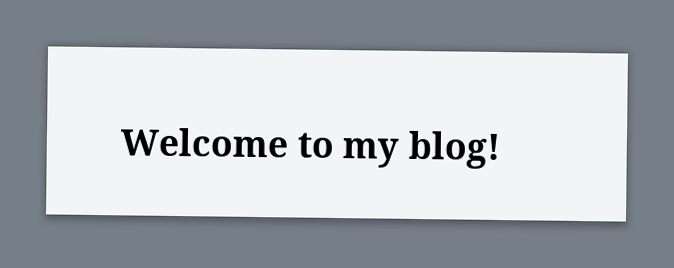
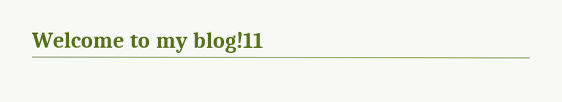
[407,130,502,170] blog! -> [191,31,264,53] blog!11

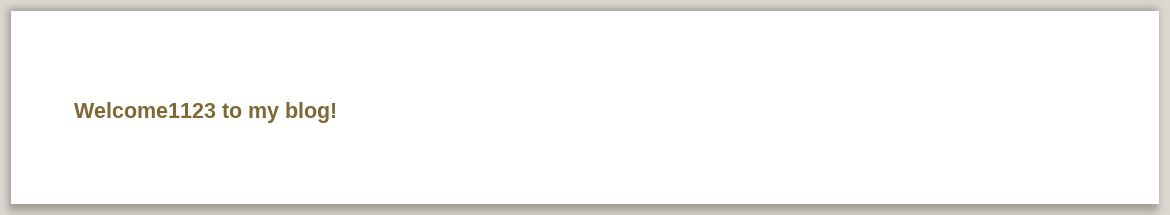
[31,31,125,48] Welcome -> [74,102,216,118] Welcome1123
[191,31,264,53] blog!11 -> [285,102,337,123] blog!

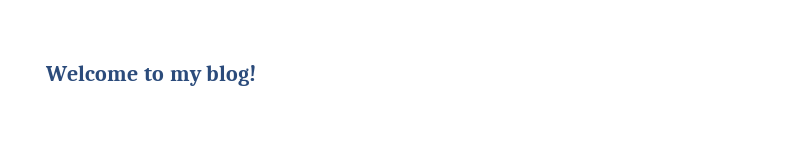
[74,102,216,118] Welcome1123 -> [45,65,138,81] Welcome

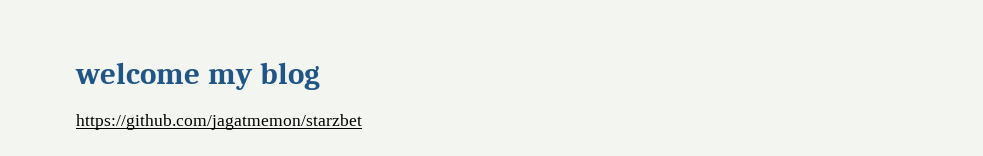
[45,65,257,86] Welcome to my blog! -> [75,62,321,90] [76,114,362,130] welcome my blog // https://github.com/jagatmemon/starzbet

